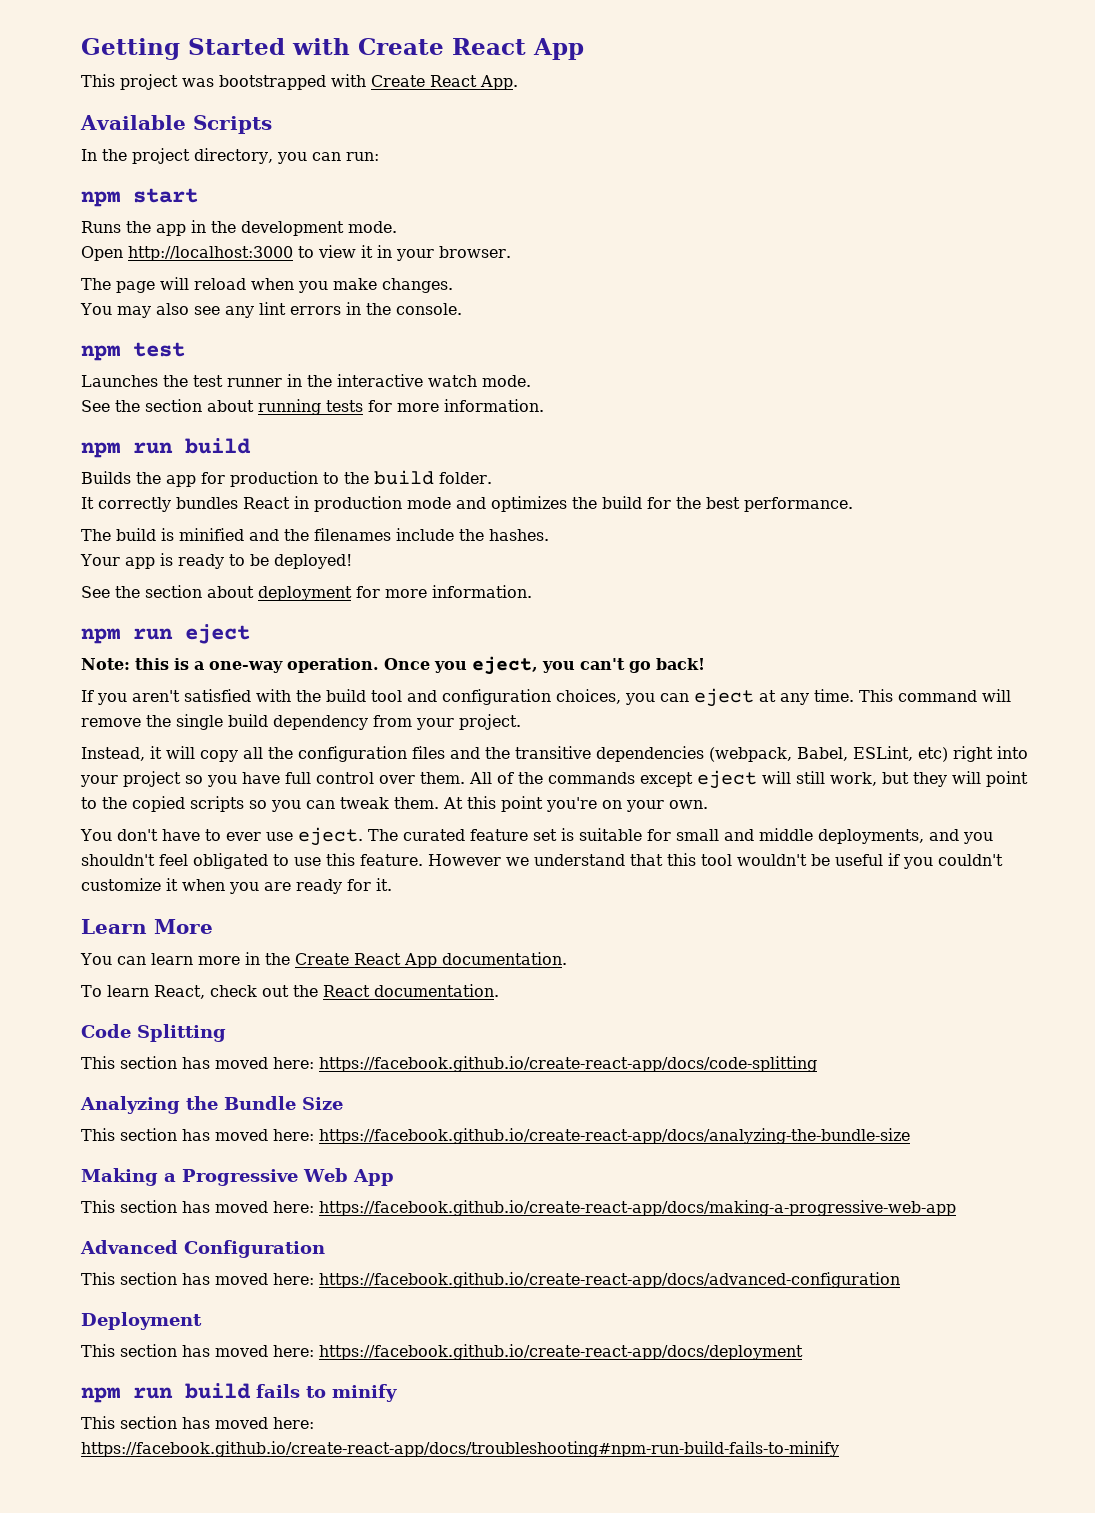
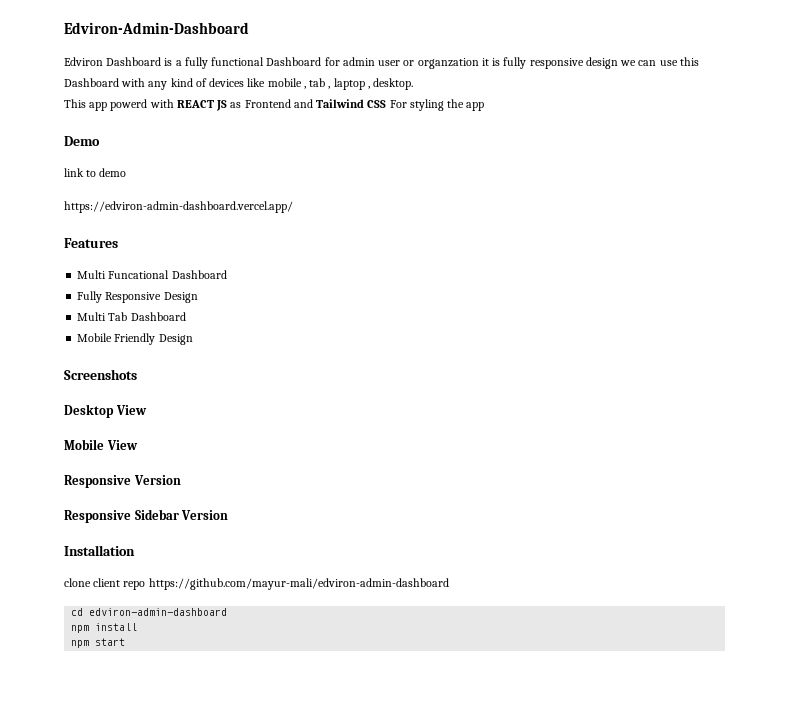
[81,38,584,60] [81,74,518,90] [80,115,272,134] [81,148,379,164] [81,188,198,207] [81,220,397,236] [81,245,511,261] [81,277,453,293] [80,302,462,318] [81,342,185,361] [81,374,531,387] [81,399,544,415] [81,438,251,458] [81,470,492,487] [81,496,853,512] [81,528,549,541] [80,553,352,569] [81,585,532,601] [81,624,250,644] [81,656,705,675] [81,688,1011,707] [81,714,521,730] [81,746,1028,762] [80,770,1028,789] [81,796,708,812] [80,827,993,846] [81,853,1003,869] [81,878,392,894] [81,919,213,934] [80,952,567,968] [81,984,499,999] [81,1024,226,1042] [81,1056,817,1072] [80,1096,343,1114] [81,1128,910,1144] [81,1168,394,1186] [81,1200,956,1216] [80,1240,325,1258] [81,1272,900,1288] [81,1312,202,1330] [81,1344,803,1360] [81,1383,397,1403] [81,1416,314,1429] [81,1441,839,1457] Getting Started with Create React App // This project was bootstrapped with Create React App. // Available Scripts // In the project directory, you can run: // npm start // Runs the app in the development mode. // Open http://localhost:3000 to view it in your browser. // The page will reload when you make changes. // You may also see any lint errors in the console. // npm test // Launches the test runner in the interactive watch mode. // See the section about running tests for more information. // npm run build // Builds the app for production to the build folder. // It correctly bundles React in production mode and optimizes the build for the best performance. // The build is minified and the filenames include the hashes. // Your app is ready to be deployed! // See the section about deployment for more information. // npm run eject // Note: this is a one-way operation. Once you eject, you can't go back! // If you aren't satisfied with the build tool and configuration choices, you can eject at any time. This command will remove the single build dependency from your project. // Instead, it will copy all the configuration files and the transitive dependencies (webpack, Babel, ESLint, etc) right into your project so you have full control over them. All of the commands except eject will still work, but they will point to the copied scripts so you can tweak them. At this point you're on your own. // You don't have to ever use eject. The curated feature set is suitable for small and middle deployments, and you shouldn't feel obligated to use this feature. However we understand that this tool wouldn't be useful if you couldn't customize it when you are ready for it. // Learn More // You can learn more in the Create React App documentation. // To learn React, check out the React documentation. // Code Splitting // This section has moved here: https://facebook.github.io/create-react-app/docs/code-splitting // Analyzing the Bundle Size // This section has moved here: https://facebook.github.io/create-react-app/docs/analyzing-the-bundle-size // Making a Progressive Web App // This section has moved here: https://facebook.github.io/create-react-app/docs/making-a-progressive-web-app // Advanced Configuration // This section has moved here: https://facebook.github.io/create-react-app/docs/advanced-configuration // Deployment // This section has moved here: https://facebook.github.io/create-react-app/docs/deployment // npm run build fails to minify // This section has moved here: https://facebook.github.io/create-react-app/docs/troubleshooting#npm-run-build-fails-to-minify -> [64,22,249,34] [64,57,699,69] [64,78,414,90] [64,99,485,111] [64,136,100,146] [64,168,127,177] [64,201,293,213] [64,238,118,248] [77,270,227,279] [77,291,198,303] [77,312,186,321] [77,333,193,345] [64,369,137,380] [64,404,147,418] [64,439,138,450] [64,475,181,488] [64,509,229,523] [64,545,135,556] [64,578,449,590] [71,608,228,616] [71,623,138,633] [71,638,126,648] Edviron-Admin-Dashboard // Edviron Dashboard is a fully functional Dashboard for admin user or organzation it is fully responsive design we can use this Dashboard with any kind of devices like mobile , tab , laptop , desktop. // This app powerd with REACT JS as Frontend and Tailwind CSS For styling the app // Demo // link to demo // https://edviron-admin-dashboard.vercel.app/ // Features // Multi Funcational Dashboard // Fully Responsive Design // Multi Tab Dashboard // Mobile Friendly Design // Screenshots // Desktop View // Mobile View // Responsive Version // Responsive Sidebar Version // Installation // clone client repo https://github.com/mayur-mali/edviron-admin-dashboard // cd edviron-admin-dashboard // npm install // npm start

